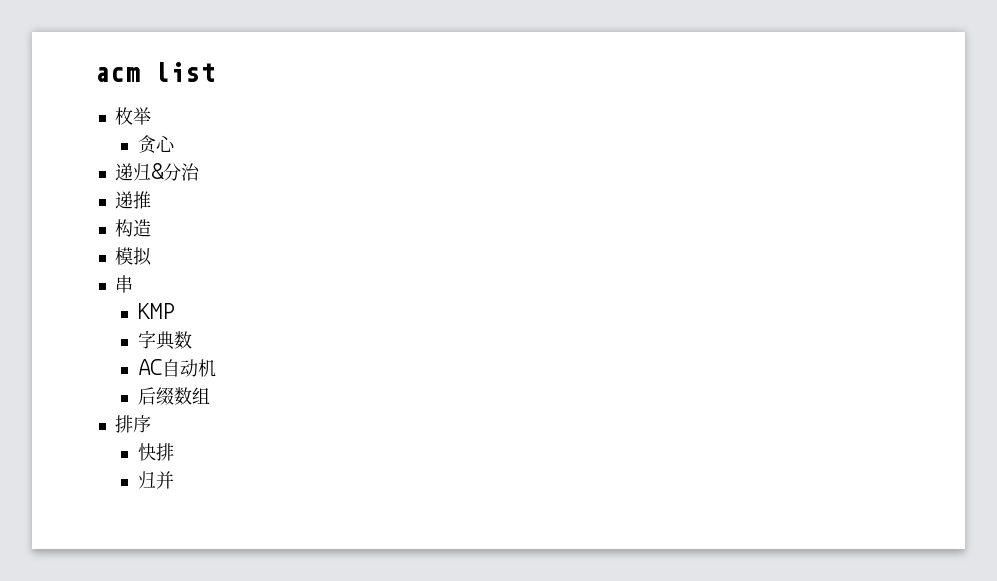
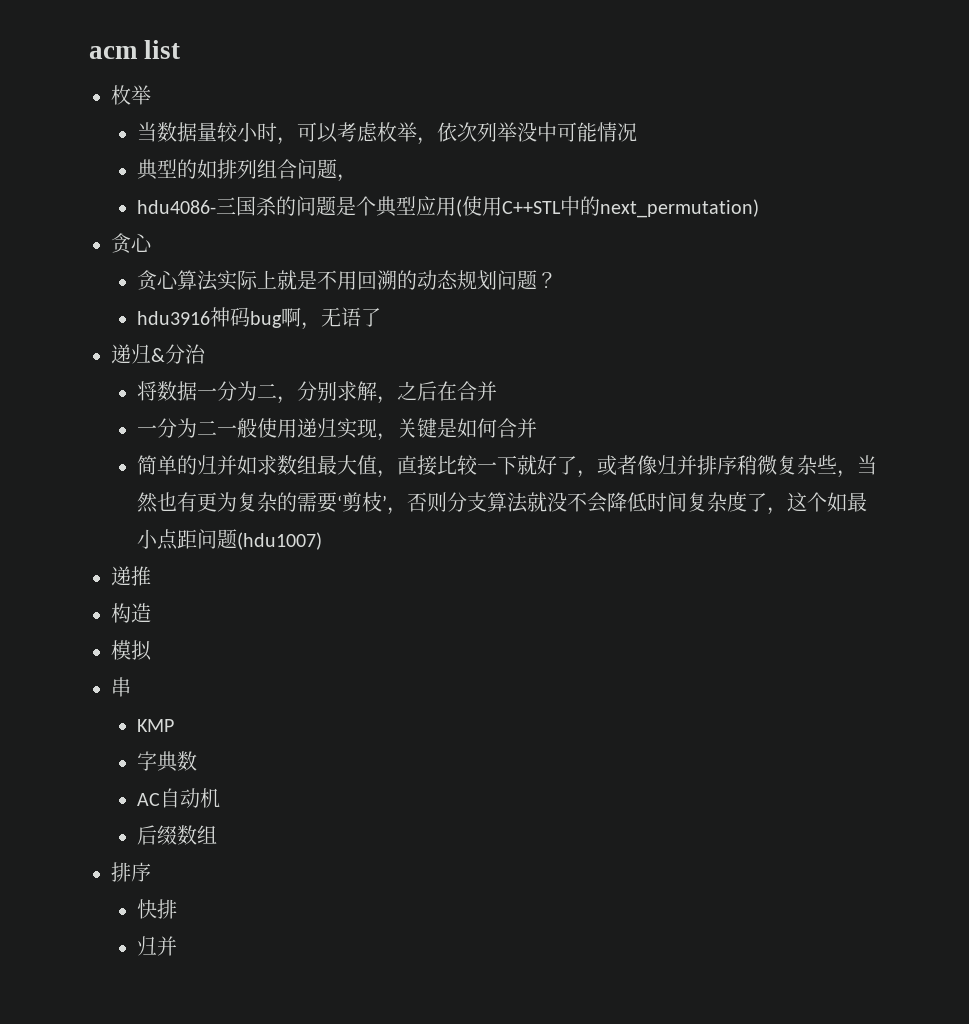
[137,135,175,154] [114,163,200,181] 贪心 // 递归&分治 -> [136,122,637,145] [136,159,357,182] [136,196,759,218] [111,233,153,254] [136,270,557,291] [136,307,381,330] [111,344,206,364] [136,381,497,404] [136,418,537,441] [136,455,877,478] [136,491,867,515] [136,529,322,550] 当数据量较小时，可以考虑枚举，依次列举没中可能情况 // 典型的如排列组合问题， // hdu4086-三国杀的问题是个典型应用(使用C++STL中的next_permutation) // 贪心 // 贪心算法实际上就是不用回溯的动态规划问题？ // hdu3916神码bug啊，无语了 // 递归&分治 // 将数据一分为二，分别求解，之后在合并 // 一分为二一般使用递归实现，关键是如何合并 // 简单的归并如求数组最大值，直接比较一下就好了，或者像归并排序稍微复杂些，当然也有更为复杂的需要‘剪枝’，否则分支算法就没不会降低时间复杂度了，这个如最小点距问题(hdu1007)

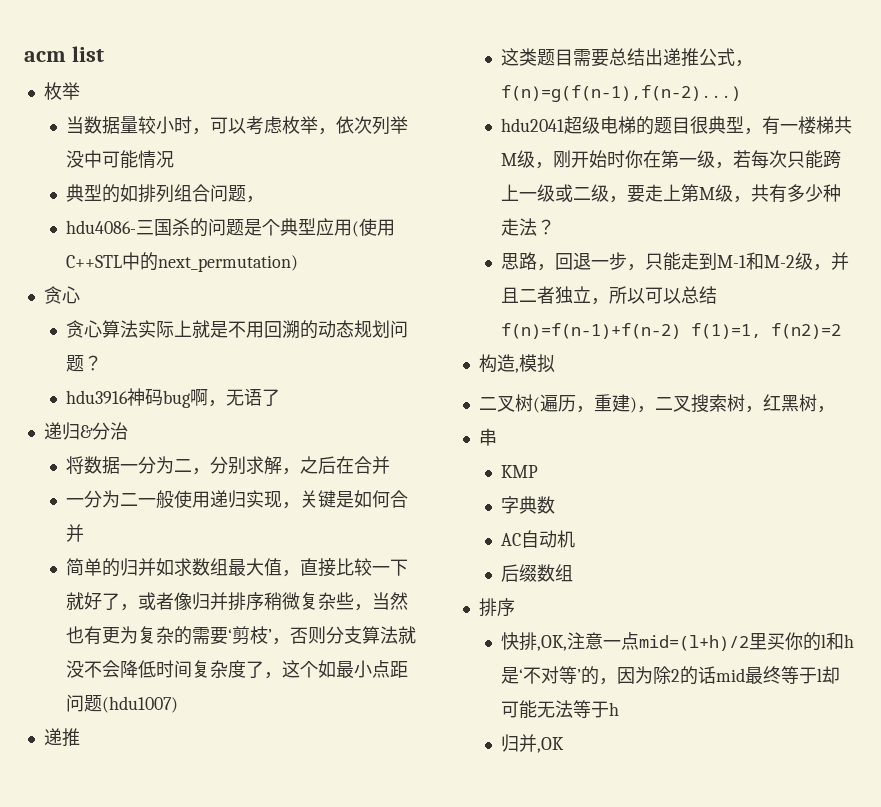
(151, 576) none -> [501,48,754,67] [501,85,742,102] [501,116,853,135] [501,150,842,169] [501,184,842,203] [501,218,556,236] [501,252,850,271] [501,286,718,305] [501,323,842,339] // 这类题目需要总结出递推公式，f(n)=g(f(n-1),f(n-2)...) // hdu2041超级电梯的题目很典型，有一楼梯共M级，刚开始时你在第一级，若每次只能跨上一级或二级，要走上第M级，共有多少种走法？ // 思路，回退一步，只能走到M-1和M-2级，并且二者独立，所以可以总结f(n)=f(n-1)+f(n-2) f(1)=1, f(n2)=2
(151, 613) // -> [514,368,519,373] ,
(152, 650) none -> [478,394,835,413] // 二叉树(遍历，重建)，二叉搜索树，红黑树，
[136,936,177,956] // 归并 -> [537,632,855,651] [501,666,841,685] [501,700,620,719] [501,734,565,753] ,OK,注意一点mid=(l+h)/2里买你的l和h是‘不对等’的，因为除2的话mid最终等于l却可能无法等于h // 归并,OK

